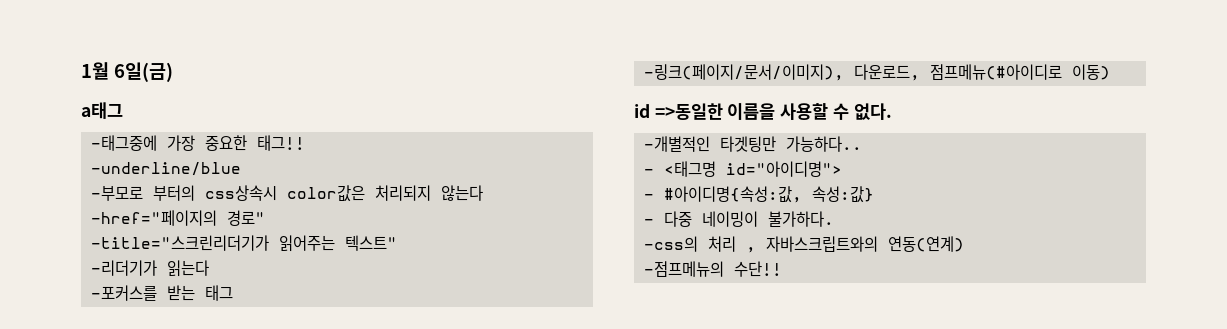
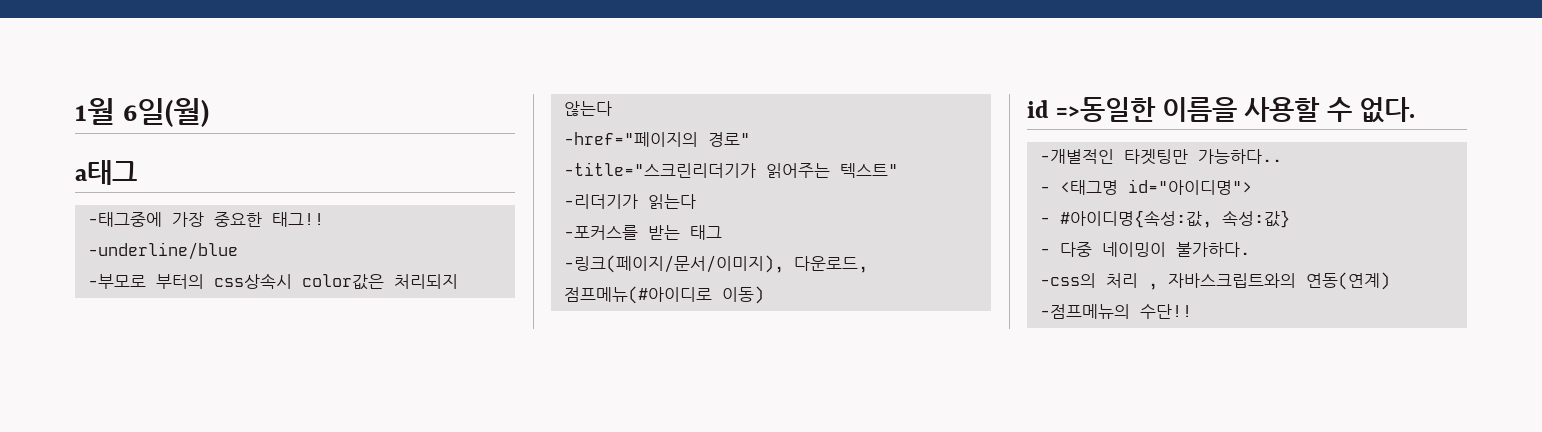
[113,62,173,82] 6일(금) -> [122,98,209,127] 6일(월)

